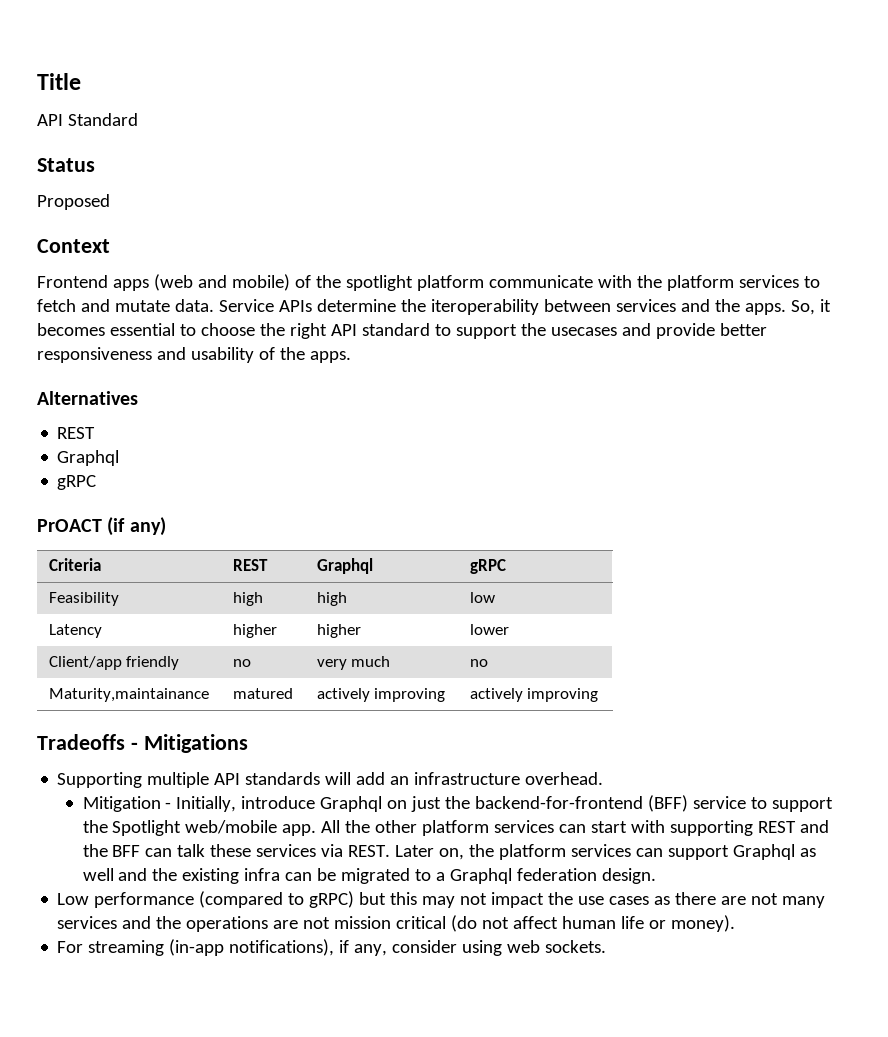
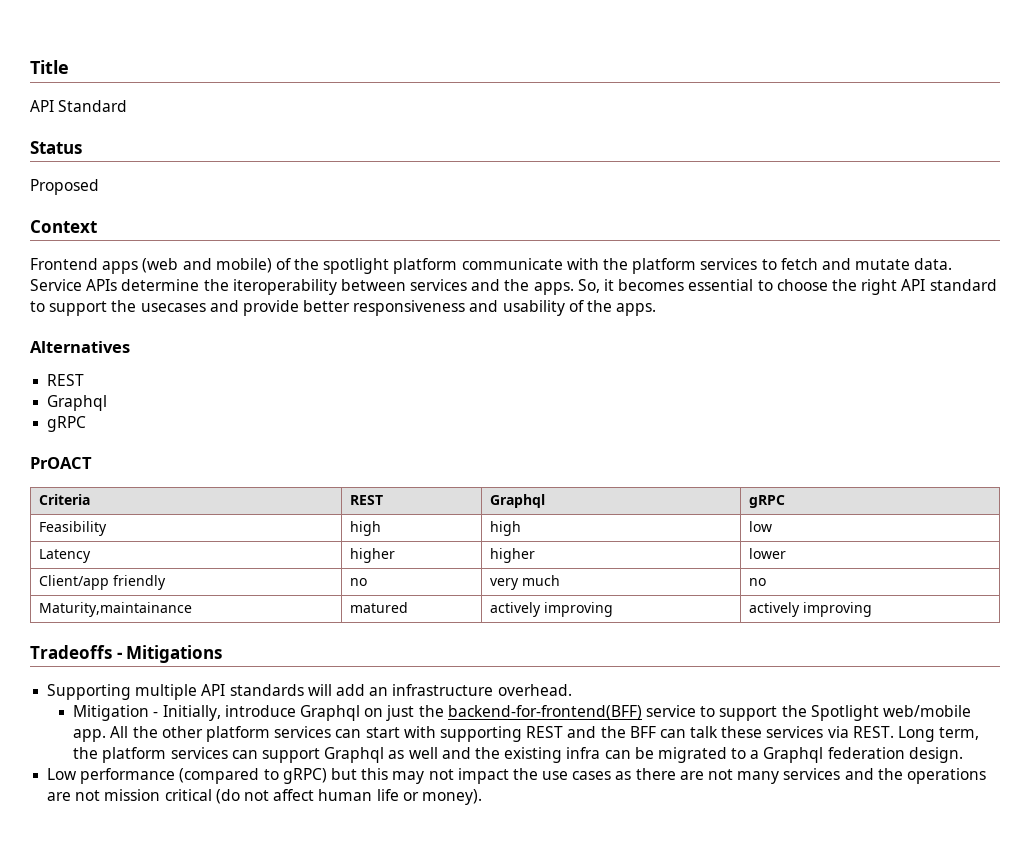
[107,517,166,536] (if any) -> (92, 463) none
[475,795,689,812] backend-for-frontend (BFF) -> [447,705,642,720] backend-for-frontend(BFF)
[395,845,465,860] Later on, -> [897,726,980,742] Long term,
[57,939,607,956] // For streaming (in-app notifications), if any, consider using web sockets. -> (482, 797) none

